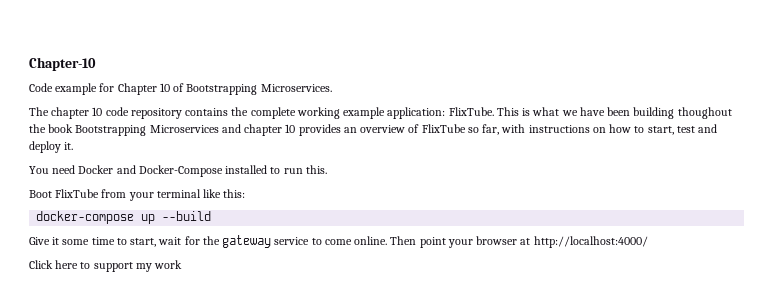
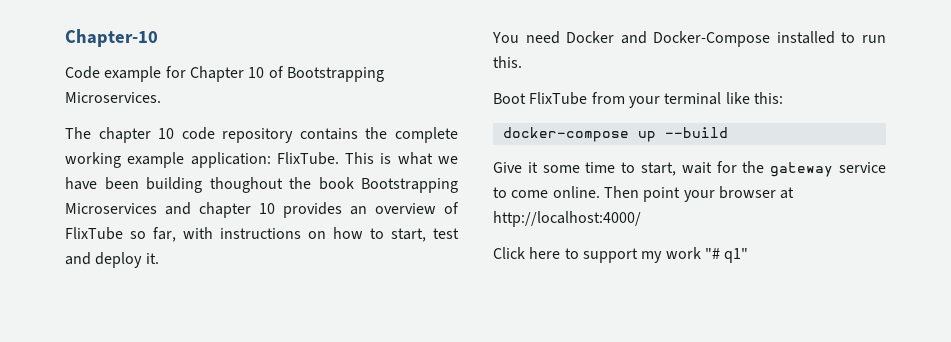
(183, 264) none -> [704,248,749,263] "# q1"

